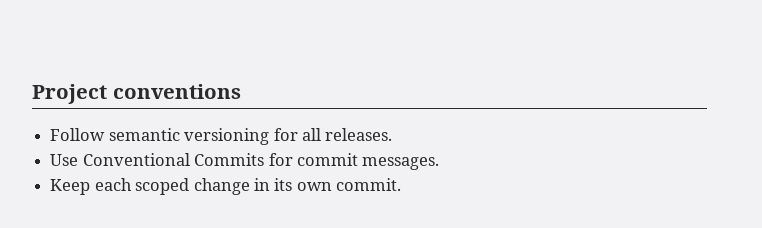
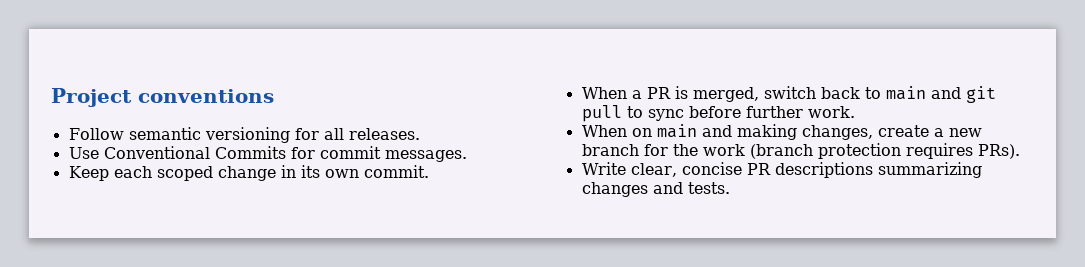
(402, 184) none -> [581,86,996,103] [581,105,855,122] [581,124,982,140] [581,143,1020,159] [581,162,982,178] [581,182,730,197] // When a PR is merged, switch back to main and git pull to sync before further work. // When on main and making changes, create a new branch for the work (branch protection requires PRs). // Write clear, concise PR descriptions summarizing changes and tests.

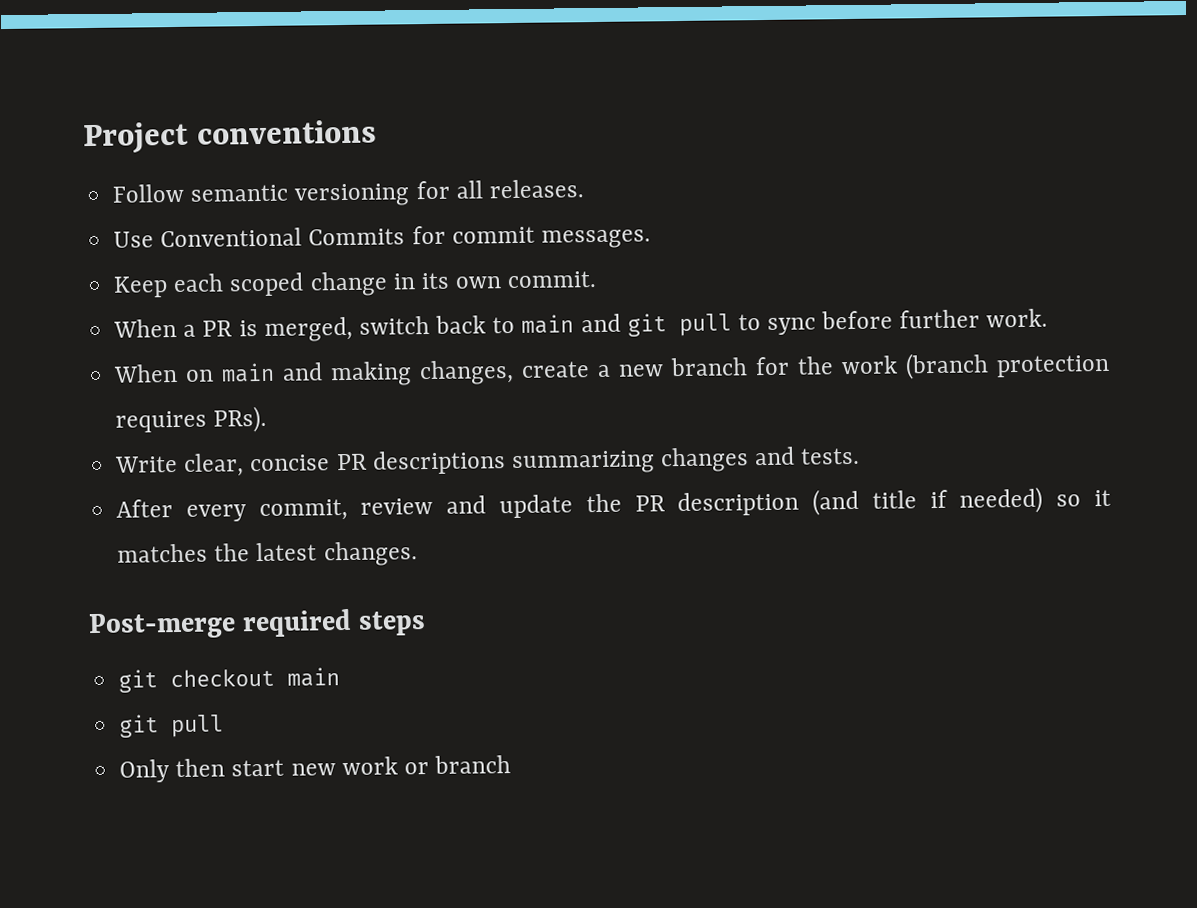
(730, 188) none -> [116,486,1111,522] [117,541,418,567] [88,608,427,640] [118,667,341,693] [119,714,225,738] [119,755,512,783] // After every commit, review and update the PR description (and title if needed) so it matches the latest changes. // Post-merge required steps // git checkout main // git pull // Only then start new work or branch

